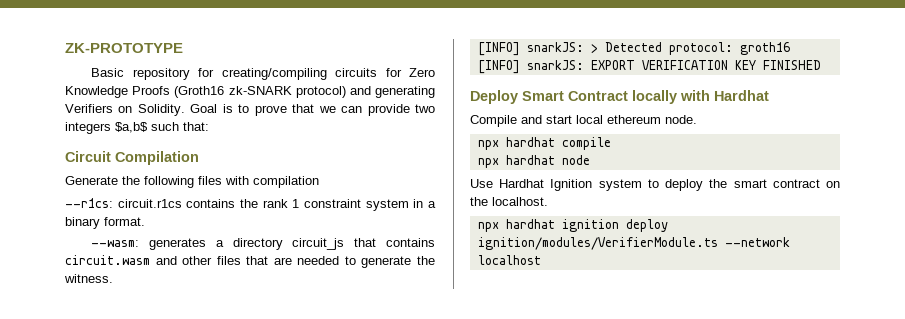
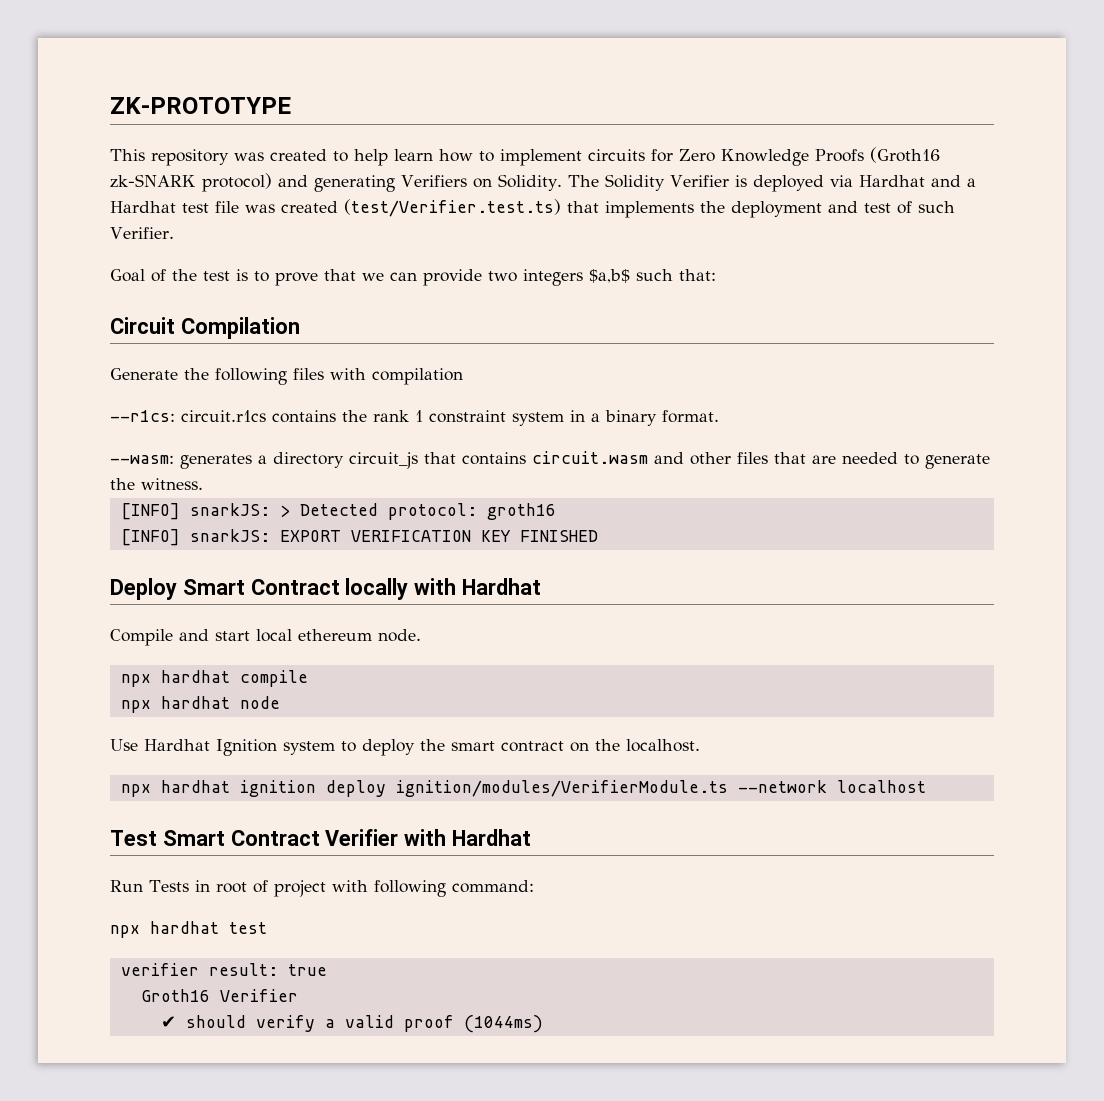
[90,68,327,80] Basic repository for creating/compiling -> [110,149,582,166] This repository was created to help learn how to implement
[190,104,218,113] Goal -> [567,174,976,192] [110,199,955,218] [110,227,174,239] [110,269,230,282] The Solidity Verifier is deployed via Hardhat and a Hardhat test file was created (test/Verifier.test.ts) that implements the deployment and test of such Verifier. // Goal of the test
(541, 260) none -> [110,829,532,846] [110,880,534,897] [110,921,267,938] [120,963,327,976] [140,989,298,1002] [160,1015,543,1033] // Test Smart Contract Verifier with Hardhat // Run Tests in root of project with following command: // npx hardhat test // verifier result: true // Groth16 Verifier // ✔ should verify a valid proof (1044ms)

